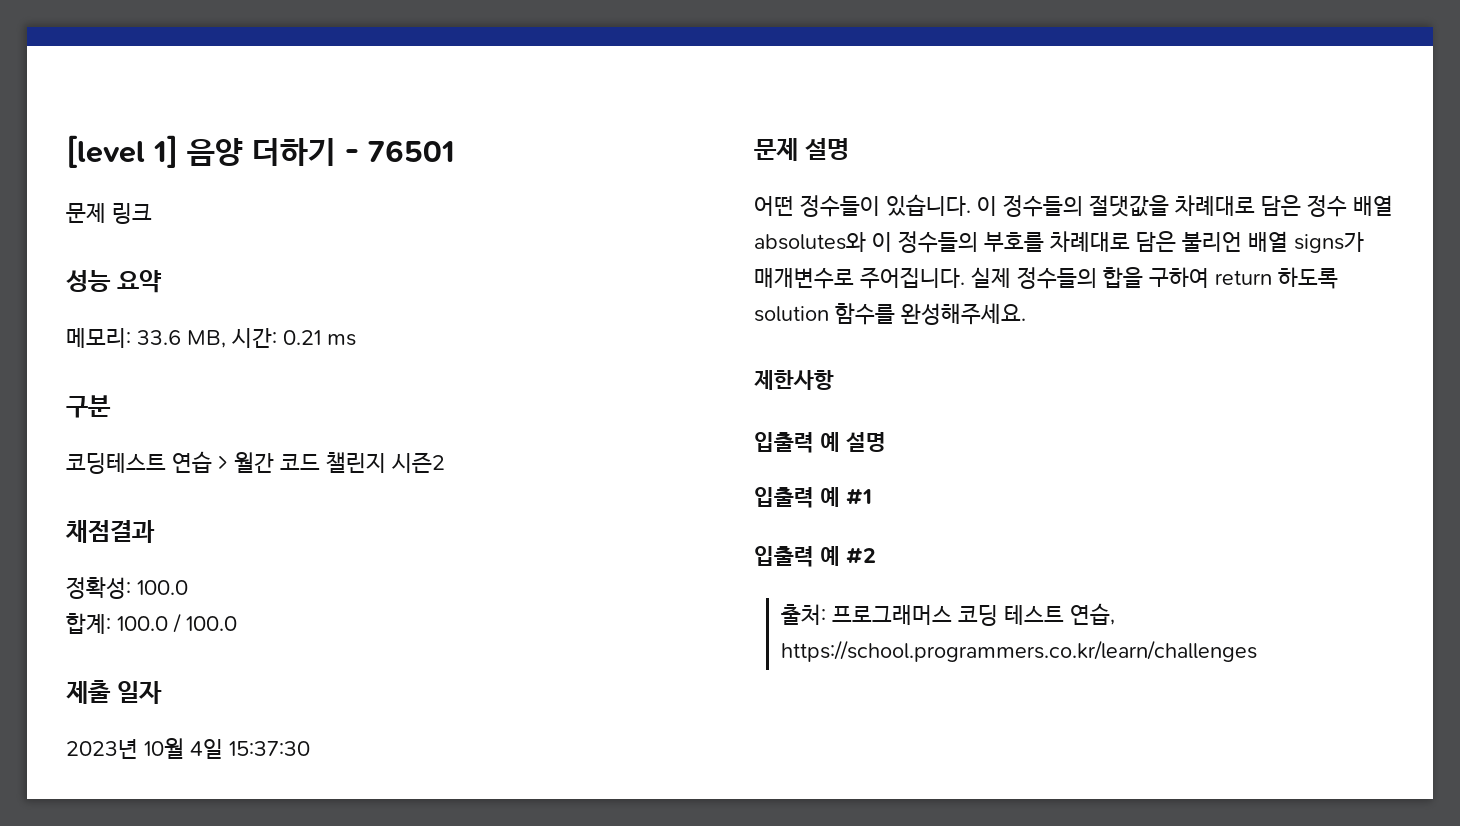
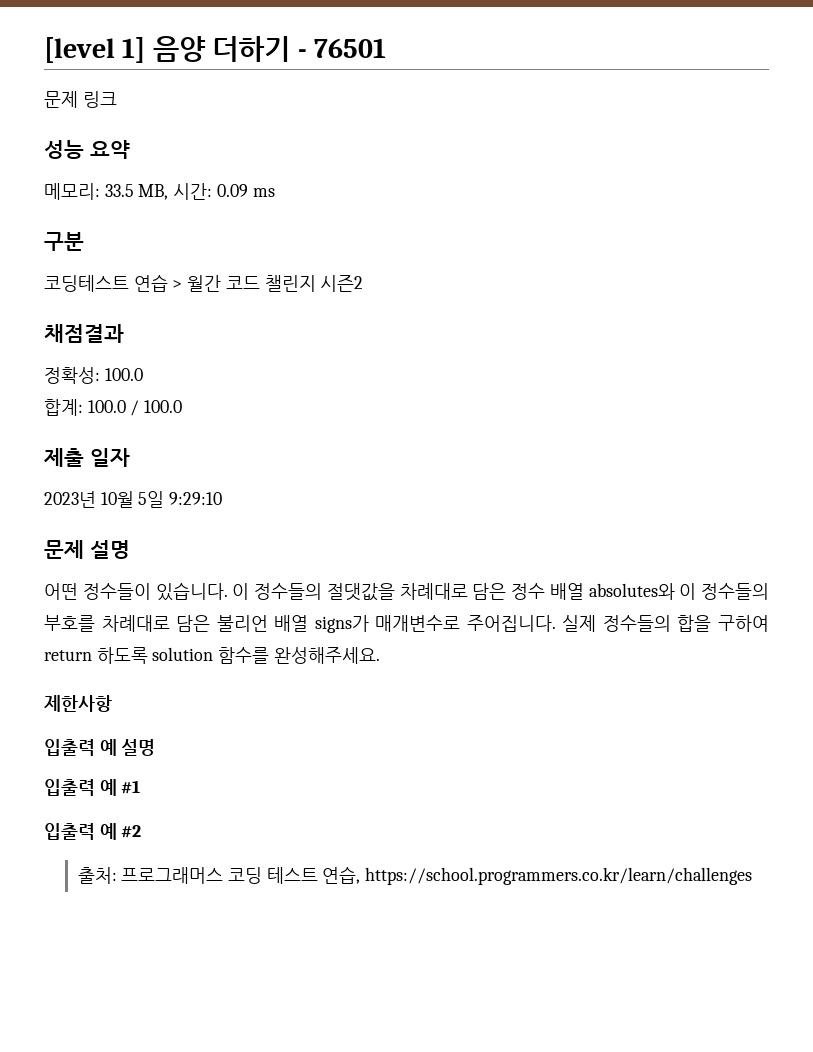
[137,330,181,345] 33.6 -> [104,184,134,197] 33.5
[283,330,321,345] 0.21 -> [216,184,248,197] 0.09
[190,739,310,759] 4일 15:37:30 -> [138,491,223,508] 5일 9:29:10

